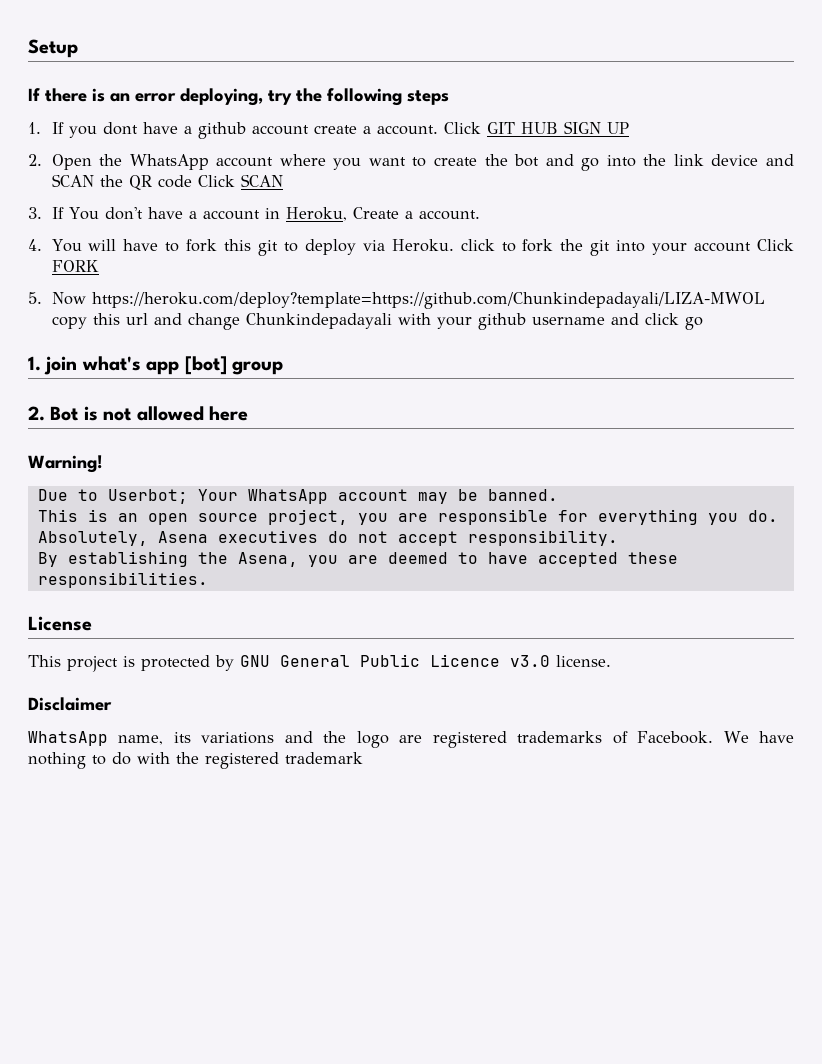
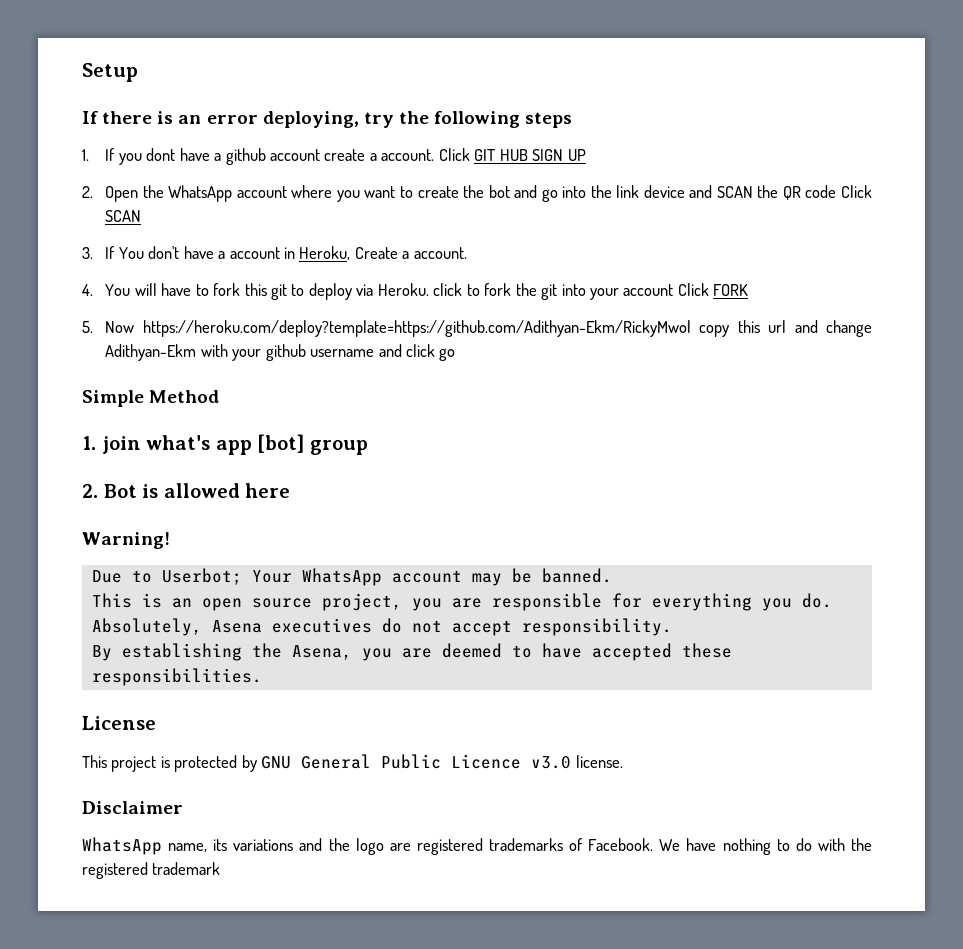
[91,292,765,309] https://heroku.com/deploy?template=https://github.com/Chunkindepadayali/LIZA-MWOL -> [142,320,691,337] https://heroku.com/deploy?template=https://github.com/Adithyan-Ekm/RickyMwol
[245,313,392,329] Chunkindepadayali -> [105,344,197,361] Adithyan-Ekm
(703, 323) none -> [82,390,220,407] // Simple Method
[103,408,132,421] not -> (159, 491) none

